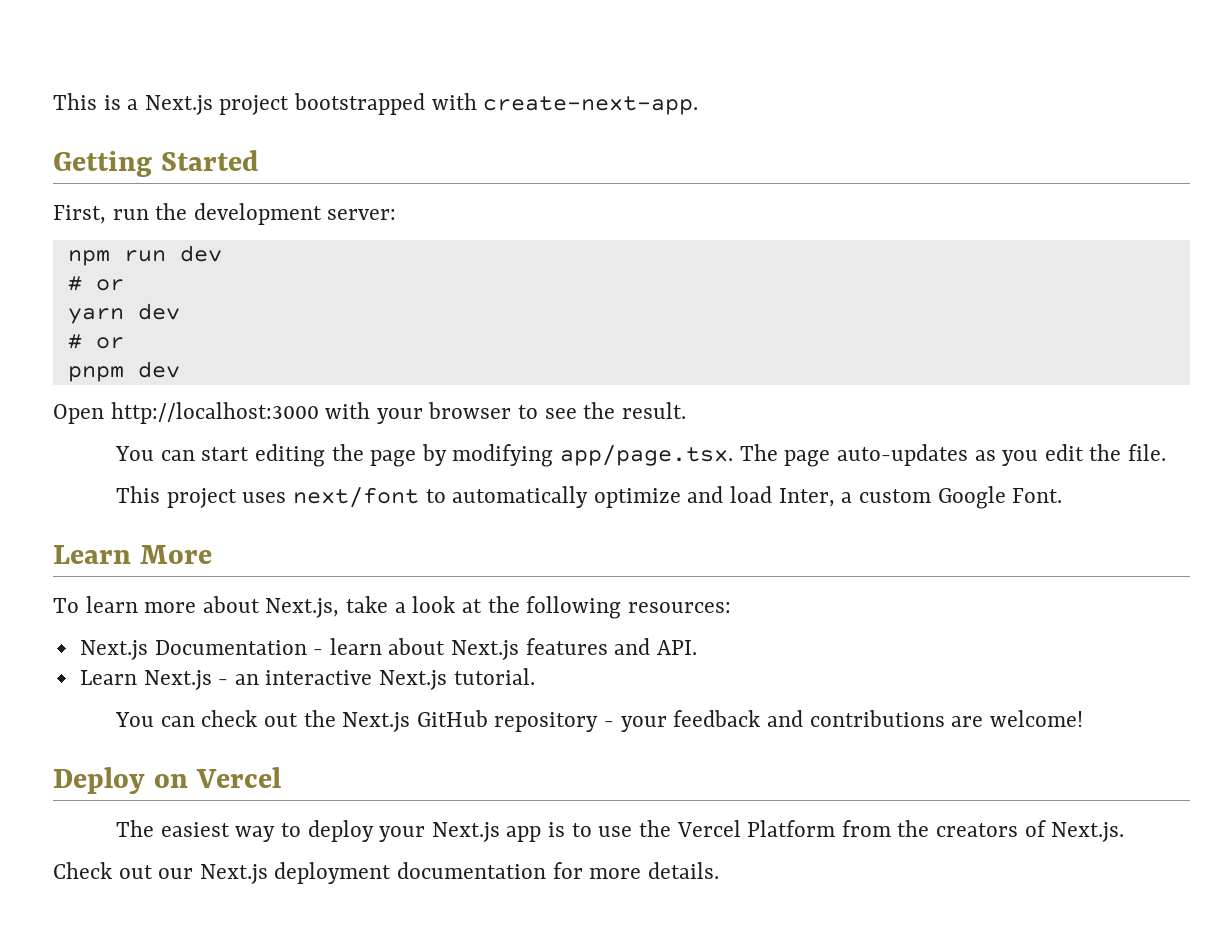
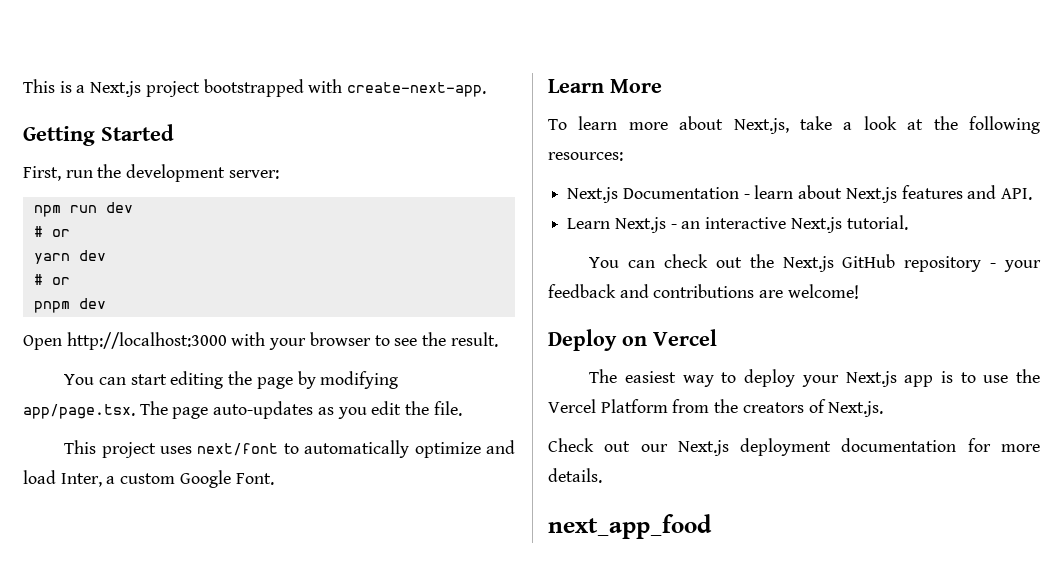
(719, 870) none -> [548,514,712,539] // next_app_food

